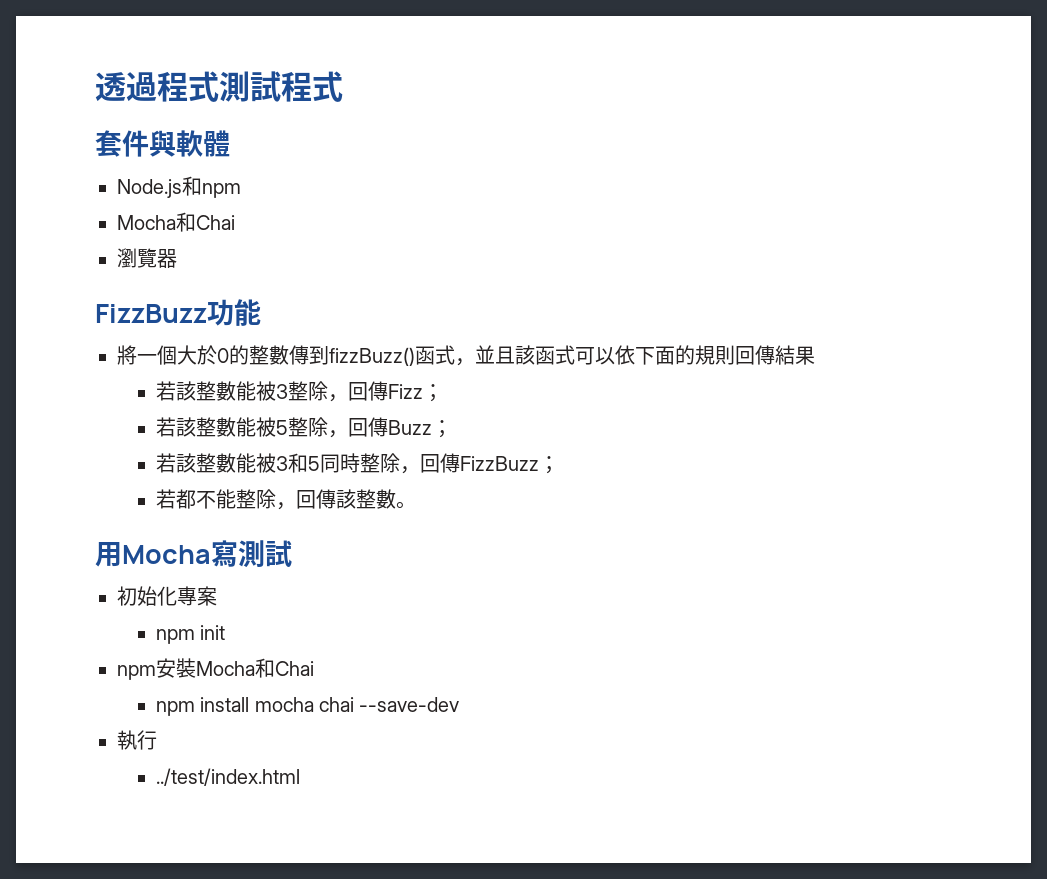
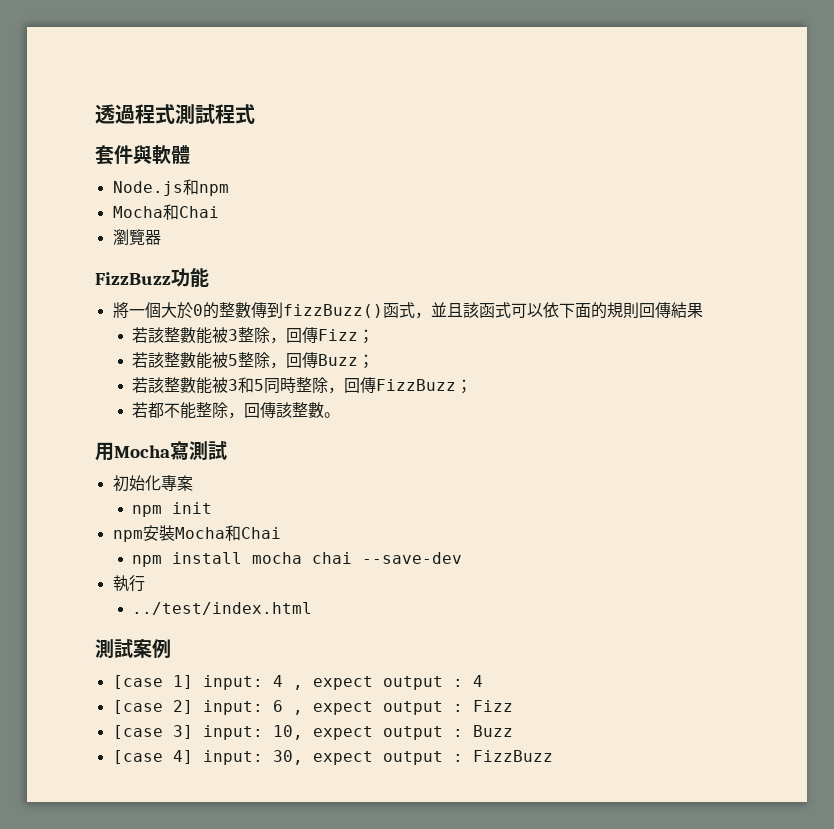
(300, 777) none -> [95,639,171,659] [112,675,483,690] [112,700,513,715] [112,725,513,740] [112,750,553,765] // 測試案例 // [case 1] input: 4 , expect output : 4 // [case 2] input: 6 , expect output : Fizz // [case 3] input: 10, expect output : Buzz // [case 4] input: 30, expect output : FizzBuzz

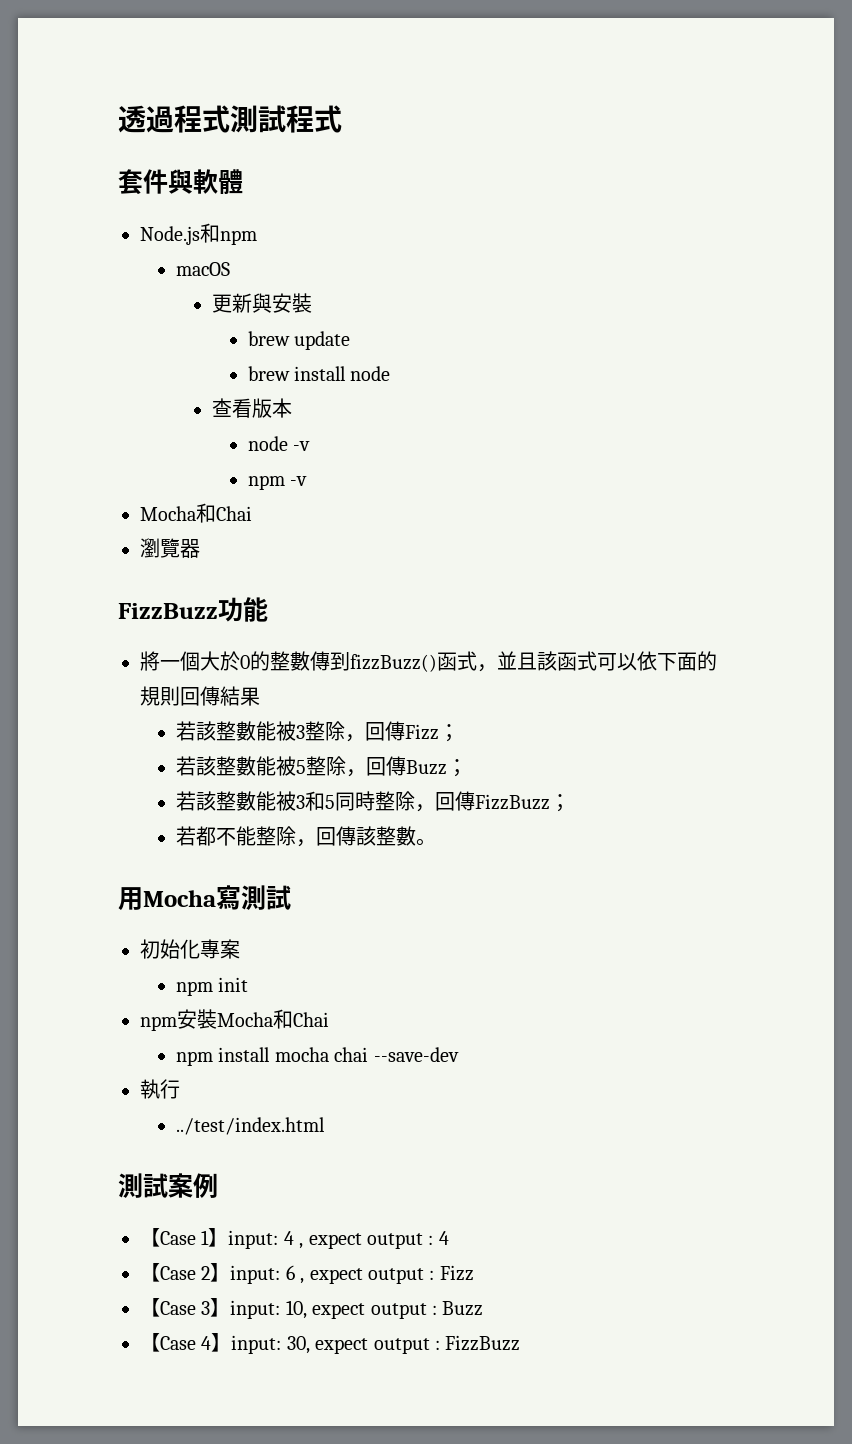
(229, 190) none -> [175,262,230,276] [211,293,312,313] [247,331,351,350] [247,366,391,381] [211,398,292,418] [247,436,311,451] [247,475,308,490] // macOS // 更新與安裝 // brew update // brew install node // 查看版本 // node -v // npm -v
[112,675,193,689] [case 1] -> [140,1228,229,1247] 【Case 1】
[112,700,193,714] [case 2] -> [140,1263,231,1282] 【Case 2】
[112,725,193,739] [case 3] -> [140,1298,231,1317] 【Case 3】
[112,750,193,764] [case 4] -> [140,1333,232,1352] 【Case 4】

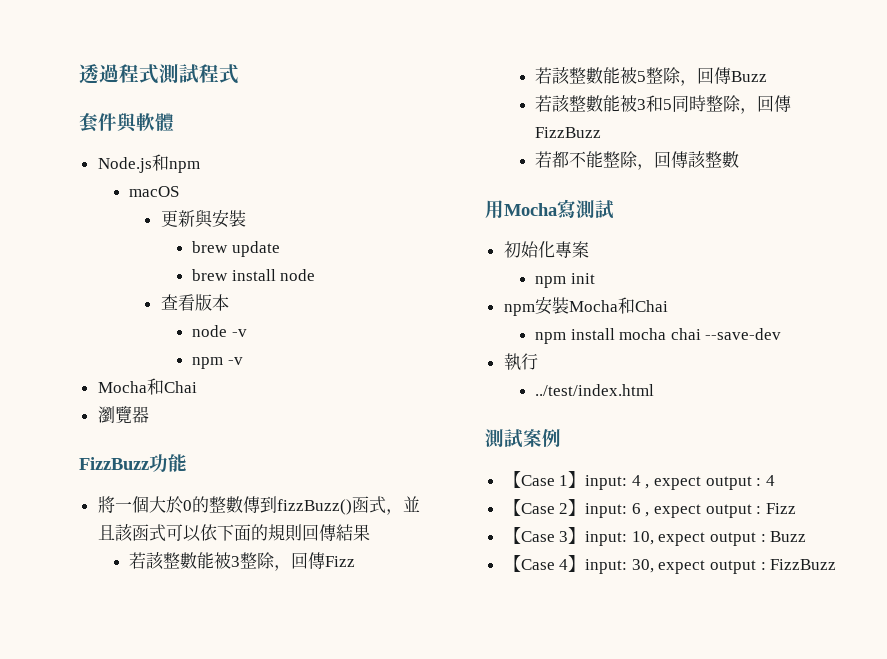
[438,724,459,742] ； -> (356, 561) none
[446,759,467,777] ； -> (768, 76) none
[549,794,570,812] ； -> (602, 132) none
[415,838,436,846] 。 -> (740, 159) none

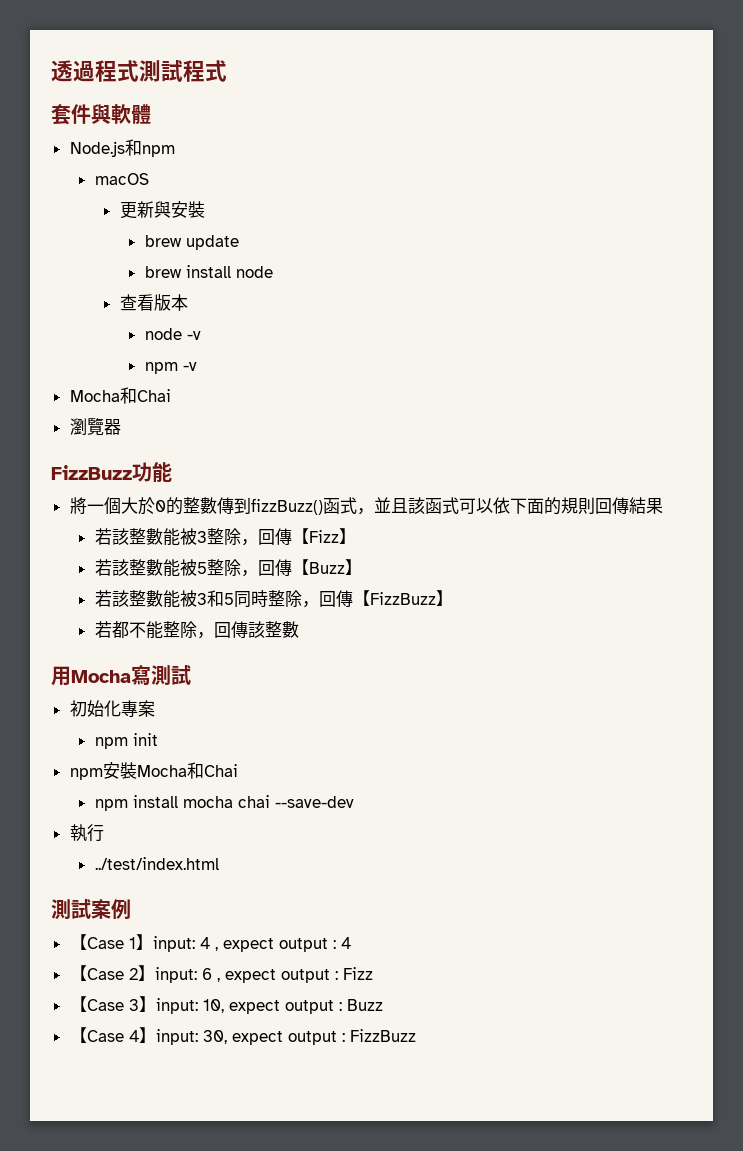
[325,556,356,567] Fizz -> [291,528,356,544] 【Fizz】
[731,71,768,82] Buzz -> [291,559,362,575] 【Buzz】
[535,127,602,138] FizzBuzz -> [352,590,453,606] 【FizzBuzz】

